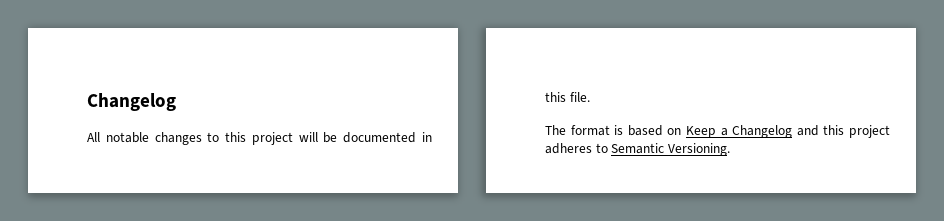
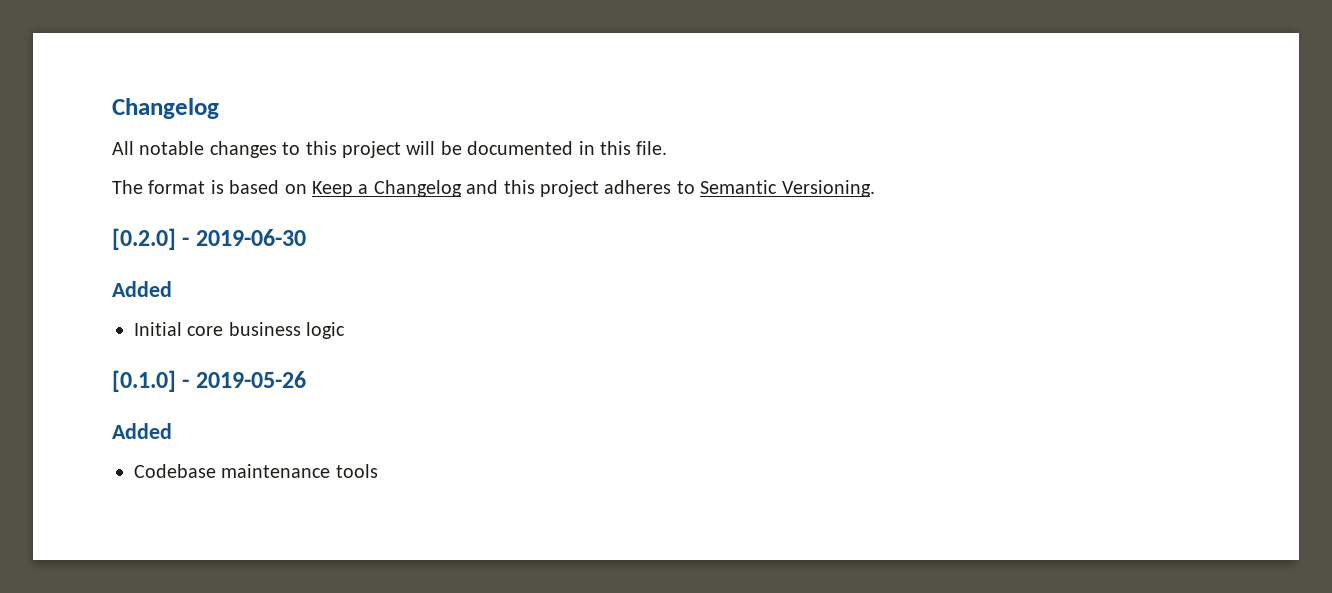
(730, 149) none -> [112,228,306,250] [112,281,172,297] [134,322,346,339] [112,370,306,392] [112,423,172,439] [134,464,378,478] // [0.2.0] - 2019-06-30 // Added // Initial core business logic // [0.1.0] - 2019-05-26 // Added // Codebase maintenance tools

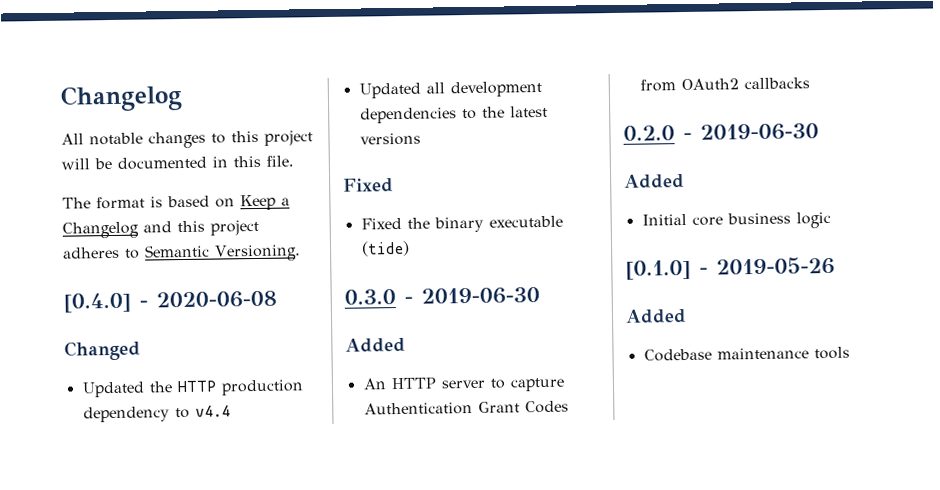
[112,228,176,250] [0.2.0] -> [63,290,277,313] [64,340,141,361] [81,379,304,398] [82,405,231,423] [358,80,542,99] [359,105,548,124] [359,132,421,146] [343,178,394,193] [360,215,563,233] [360,240,410,257] [344,287,540,305] [345,337,406,353] [362,377,565,392] [363,400,569,416] [639,77,810,92] [623,125,675,141] [0.4.0] - 2020-06-08 // Changed // Updated the HTTP production dependency to v4.4 // Updated all development dependencies to the latest versions // Fixed // Fixed the binary executable (tide) // 0.3.0 - 2019-06-30 // Added // An HTTP server to capture Authentication Grant Codes from OAuth2 callbacks // 0.2.0

